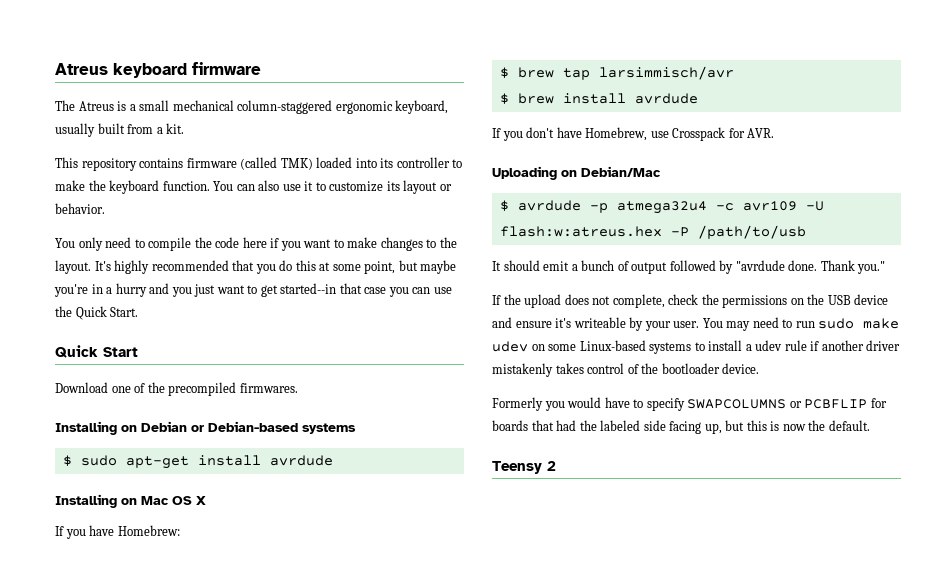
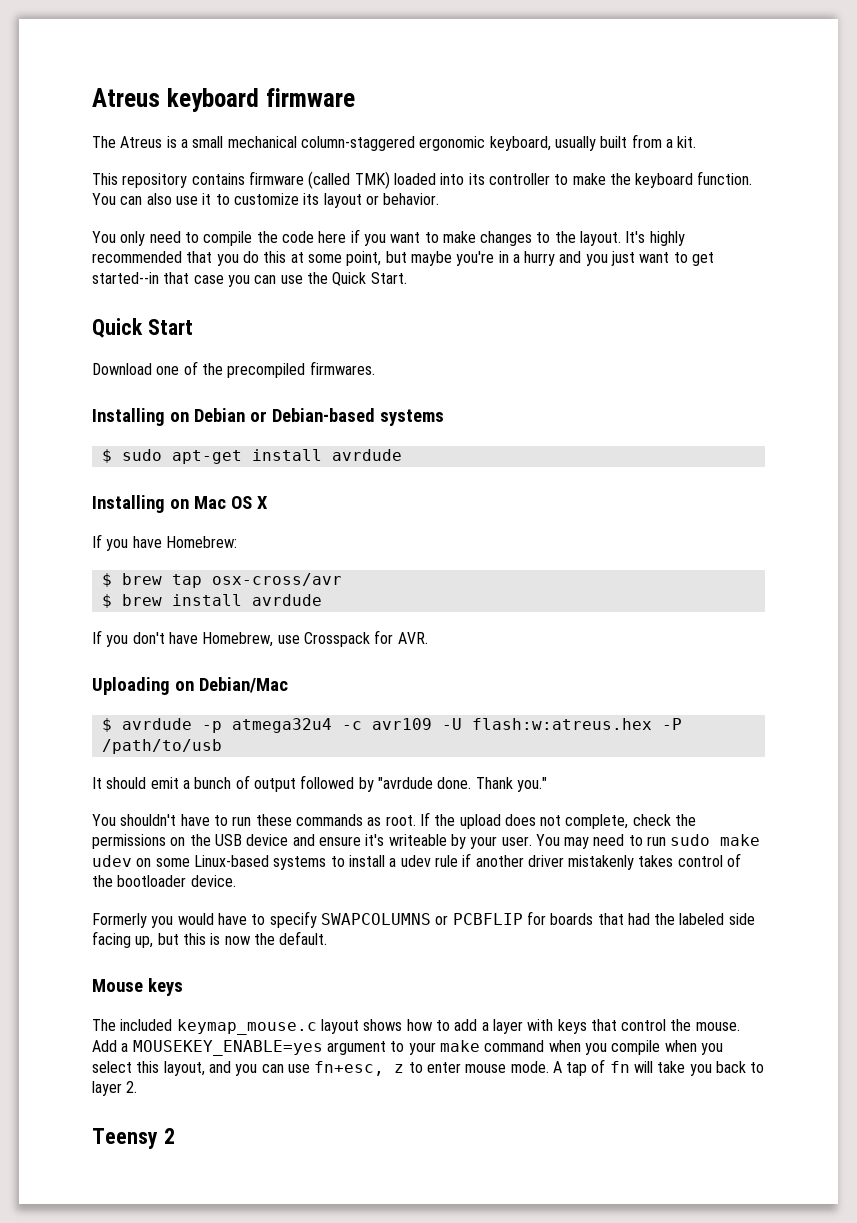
[598,66,734,80] larsimmisch/avr -> [211,573,342,586] osx-cross/avr
(886, 267) none -> [92,814,416,826] You shouldn't have to run these commands as root.
(870, 425) none -> [92,978,183,996] [92,1019,740,1035] [92,1040,723,1056] [92,1059,765,1076] [92,1081,138,1096] // Mouse keys // The included keymap_mouse.c layout shows how to add a layer with keys that control the mouse. Add a MOUSEKEY_ENABLE=yes argument to your make command when you compile when you select this layout, and you can use fn+esc, z to enter mouse mode. A tap of fn will take you back to layer 2.

